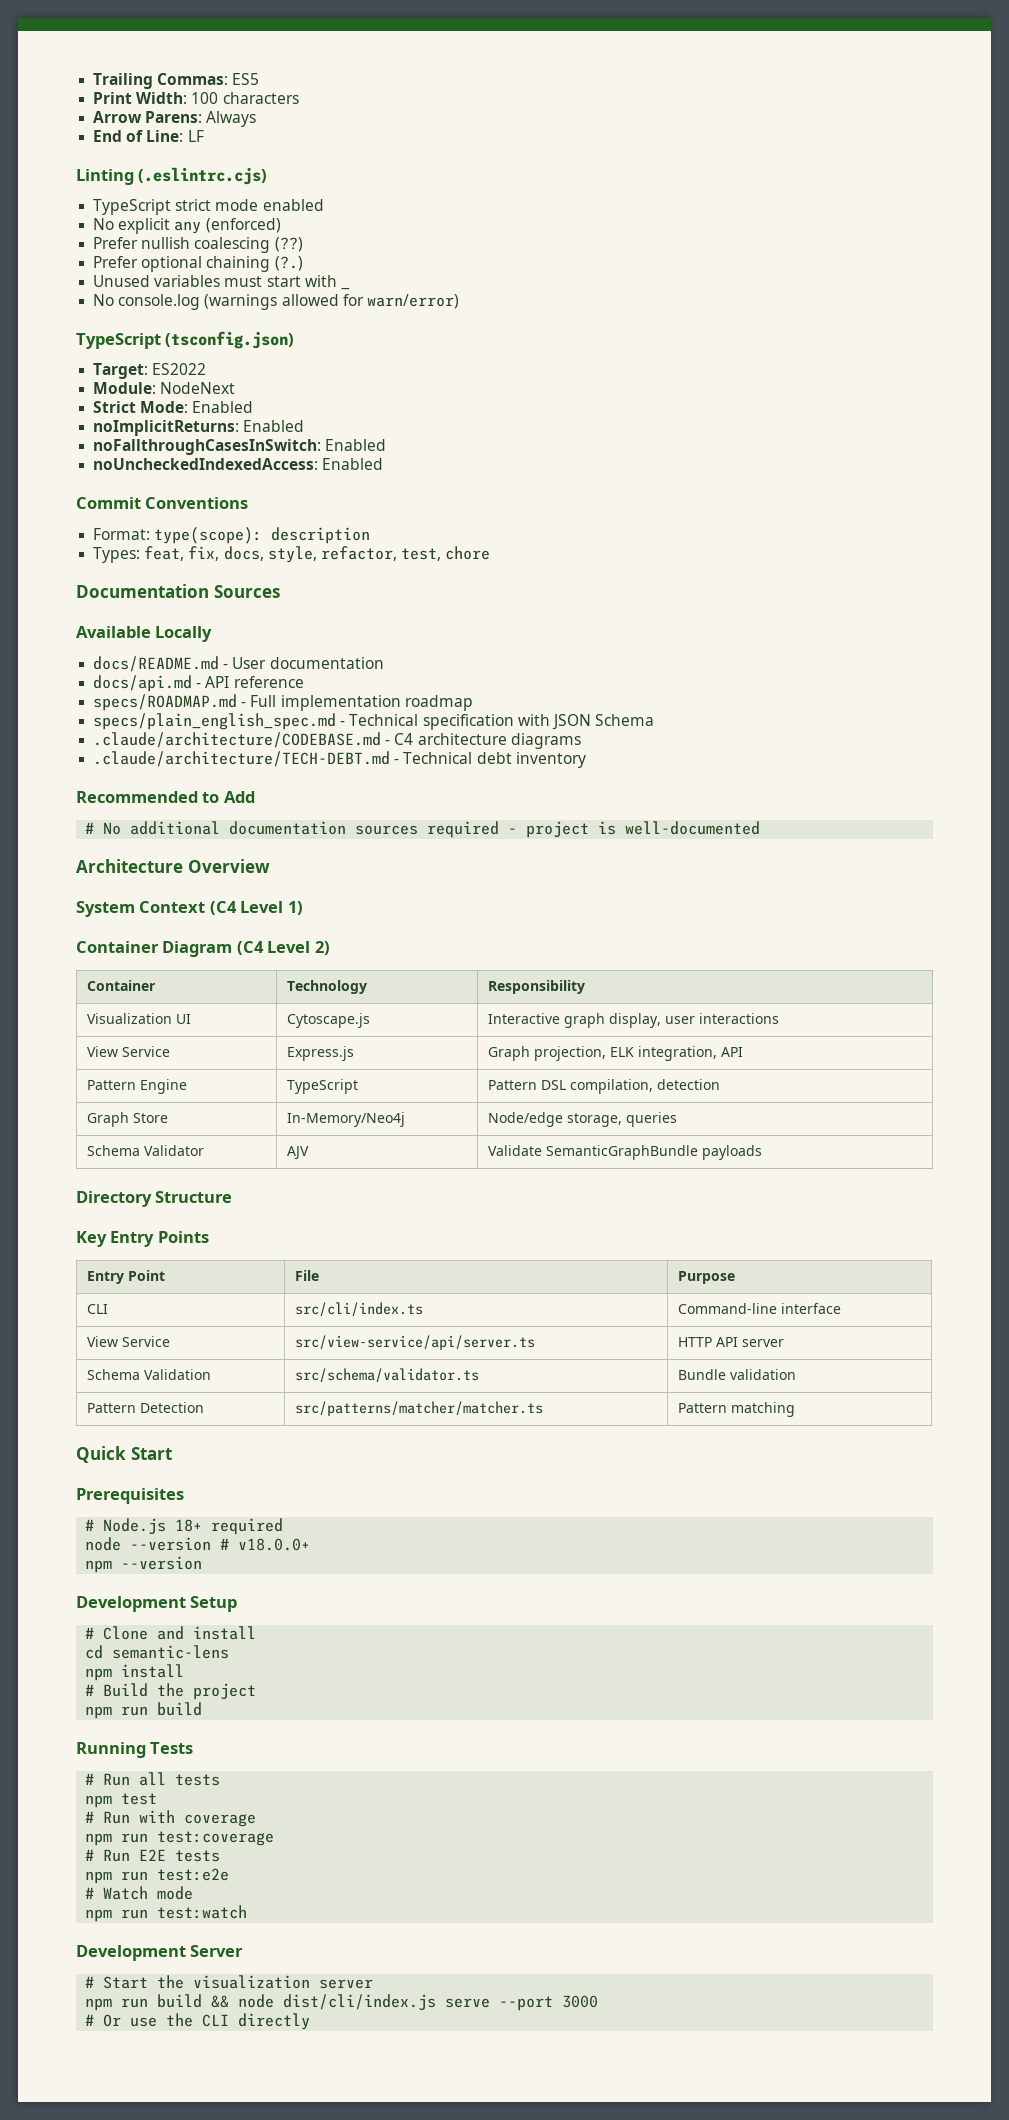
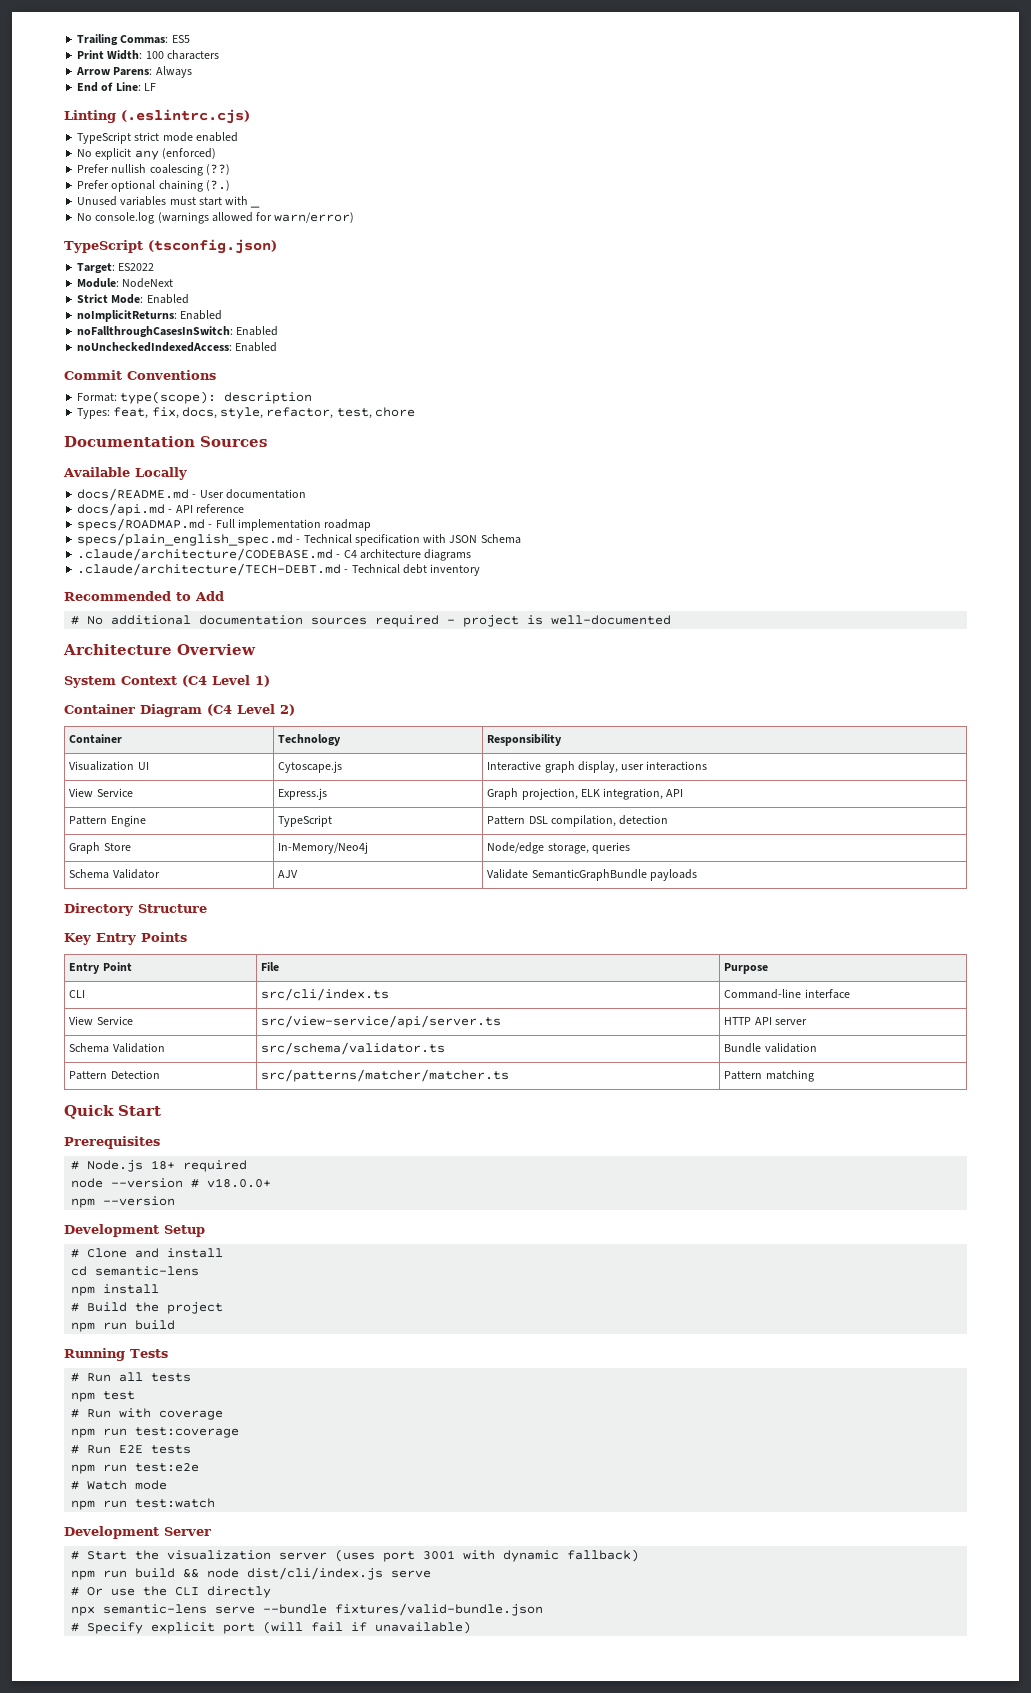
(374, 1984) none -> [335,1549,640,1562] (uses port 3001 with dynamic fallback)
[499,1995,599,2011] --port 3000 -> (432, 1574) none
(311, 2021) none -> [71,1603,544,1616] [71,1621,472,1634] // npx semantic-lens serve --bundle fixtures/valid-bundle.json // # Specify explicit port (will fail if unavailable)

